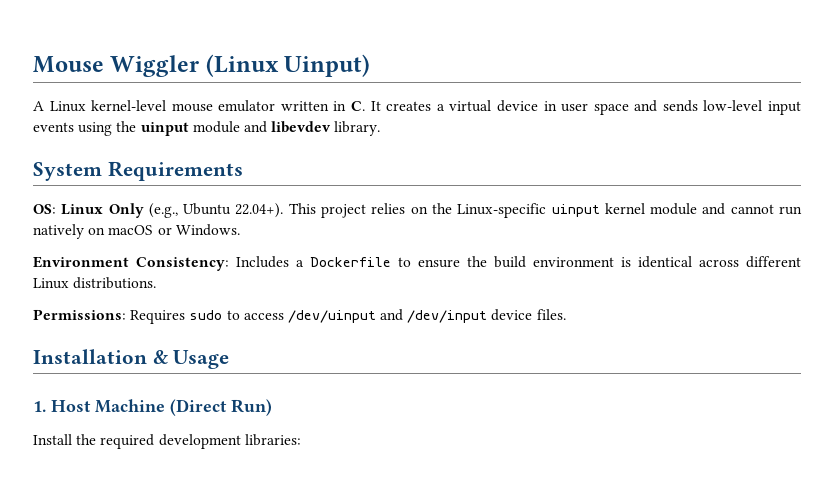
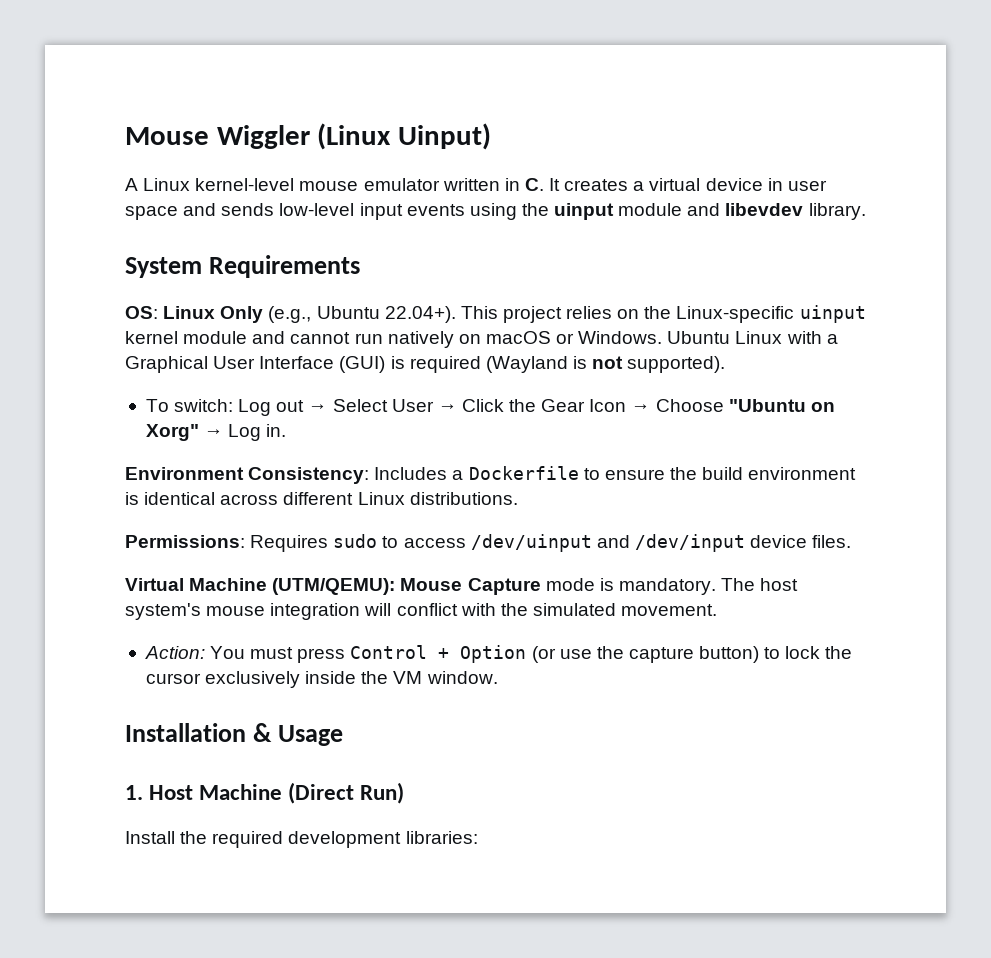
(240, 230) none -> [667,331,838,344] [125,356,726,373] [145,399,835,416] [145,424,287,441] Ubuntu Linux with a Graphical User Interface (GUI) is required (Wayland is not supported). // To switch: Log out → Select User → Click the Gear Icon → Choose "Ubuntu on Xorg" → Log in.
(566, 314) none -> [125,578,799,595] [125,603,718,620] [144,645,853,663] [145,671,498,688] // Virtual Machine (UTM/QEMU): Mouse Capture mode is mandatory. The host system's mouse integration will conflict with the simulated movement. // Action: You must press Control + Option (or use the capture button) to lock the cursor exclusively inside the VM window.

